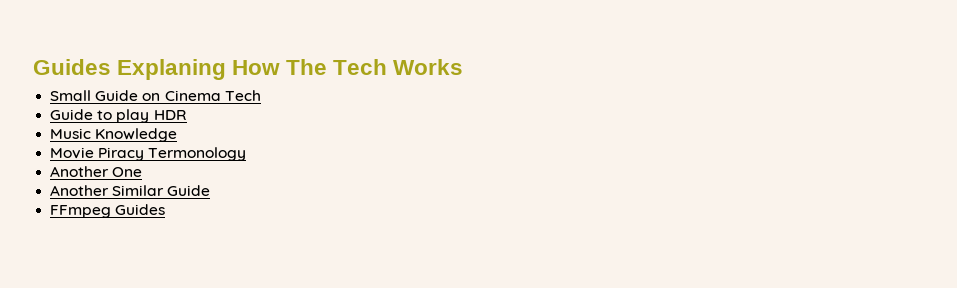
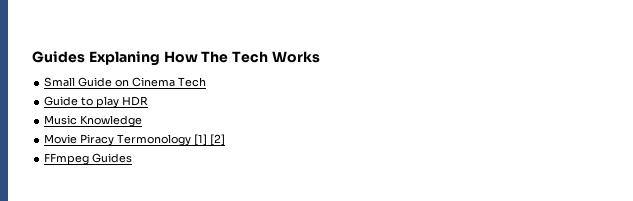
[50,166,143,177] [50,185,211,196] // Another One // Another Similar Guide -> [194,134,226,146] [1] [2]

